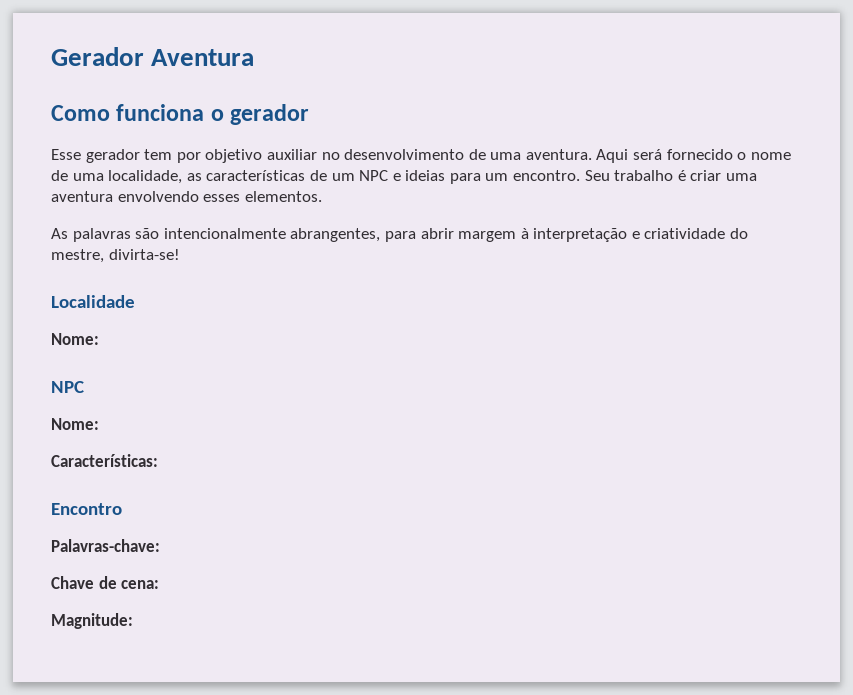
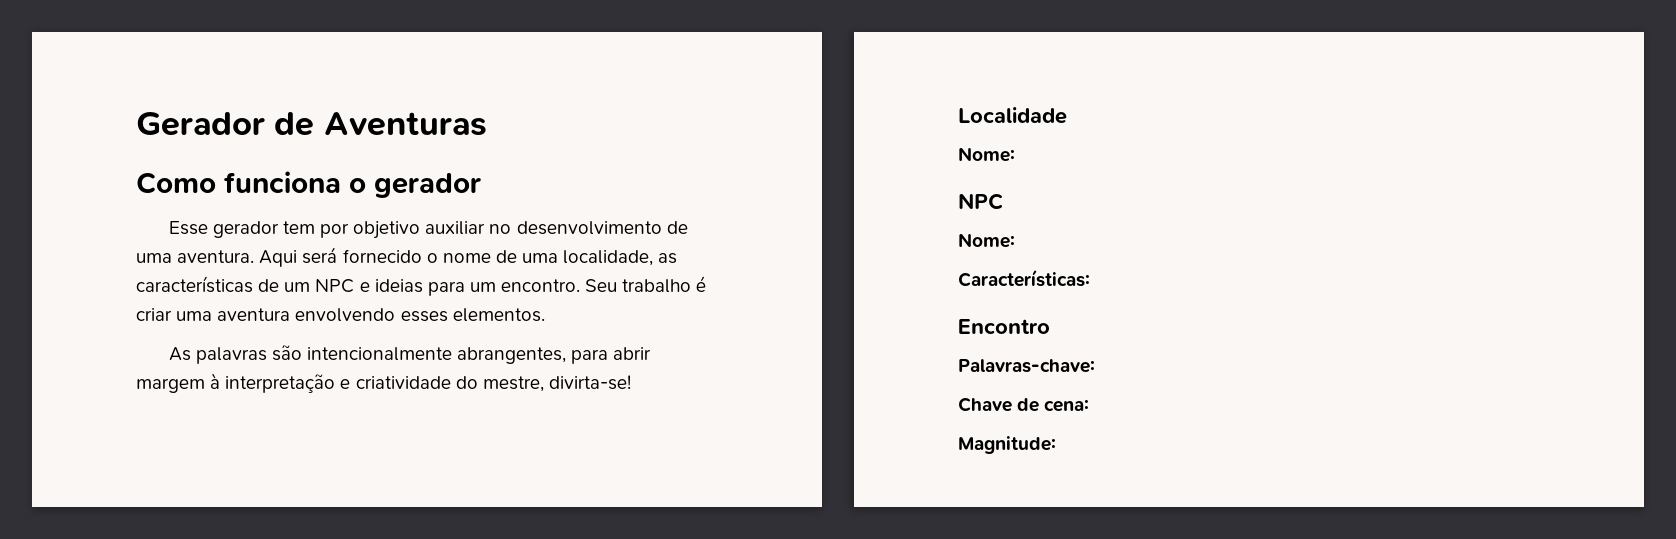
[151,49,255,66] Aventura -> [274,112,487,136] de Aventuras

